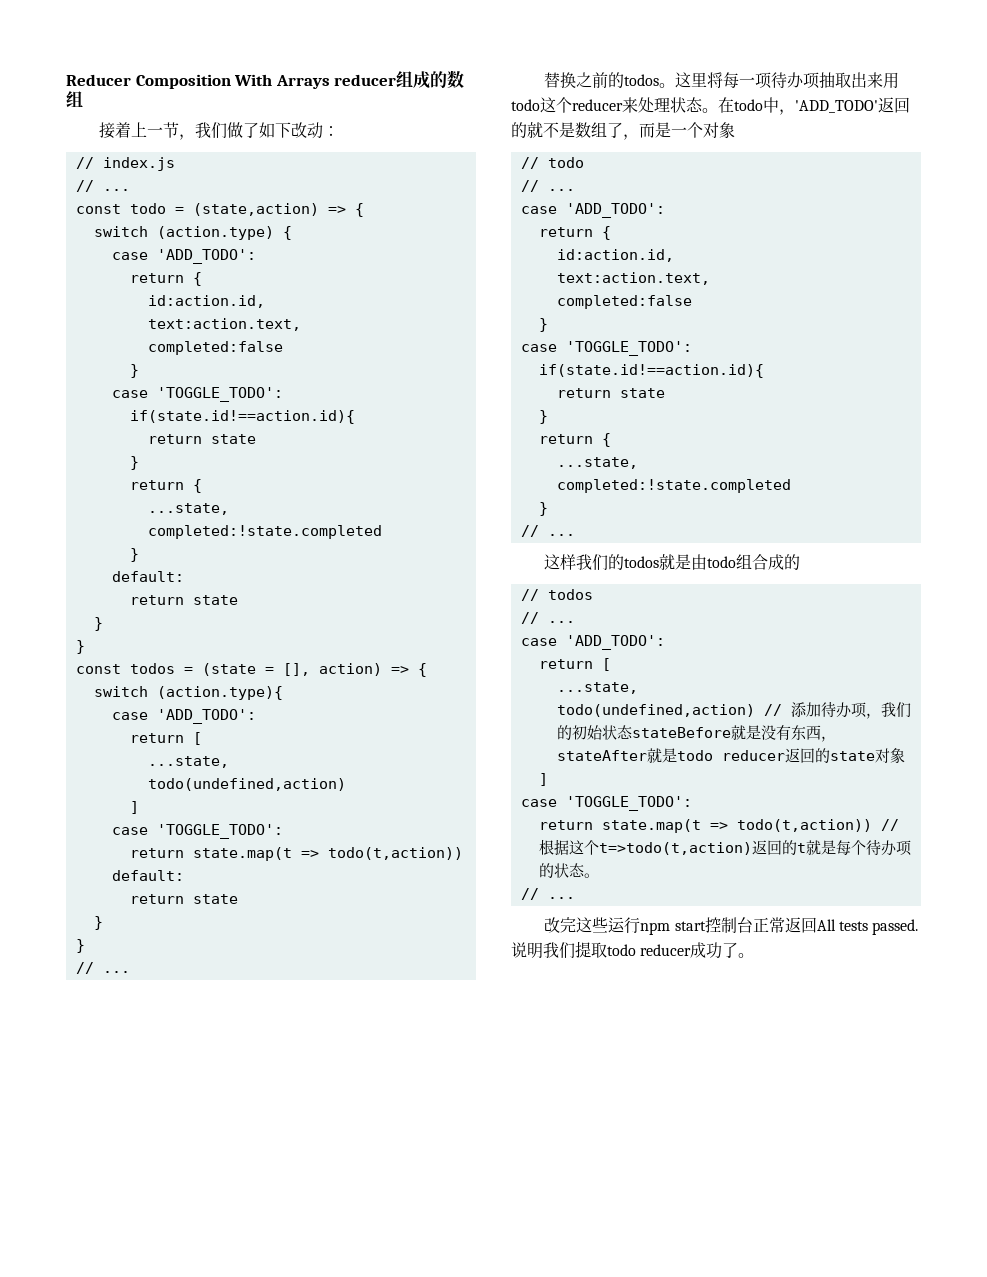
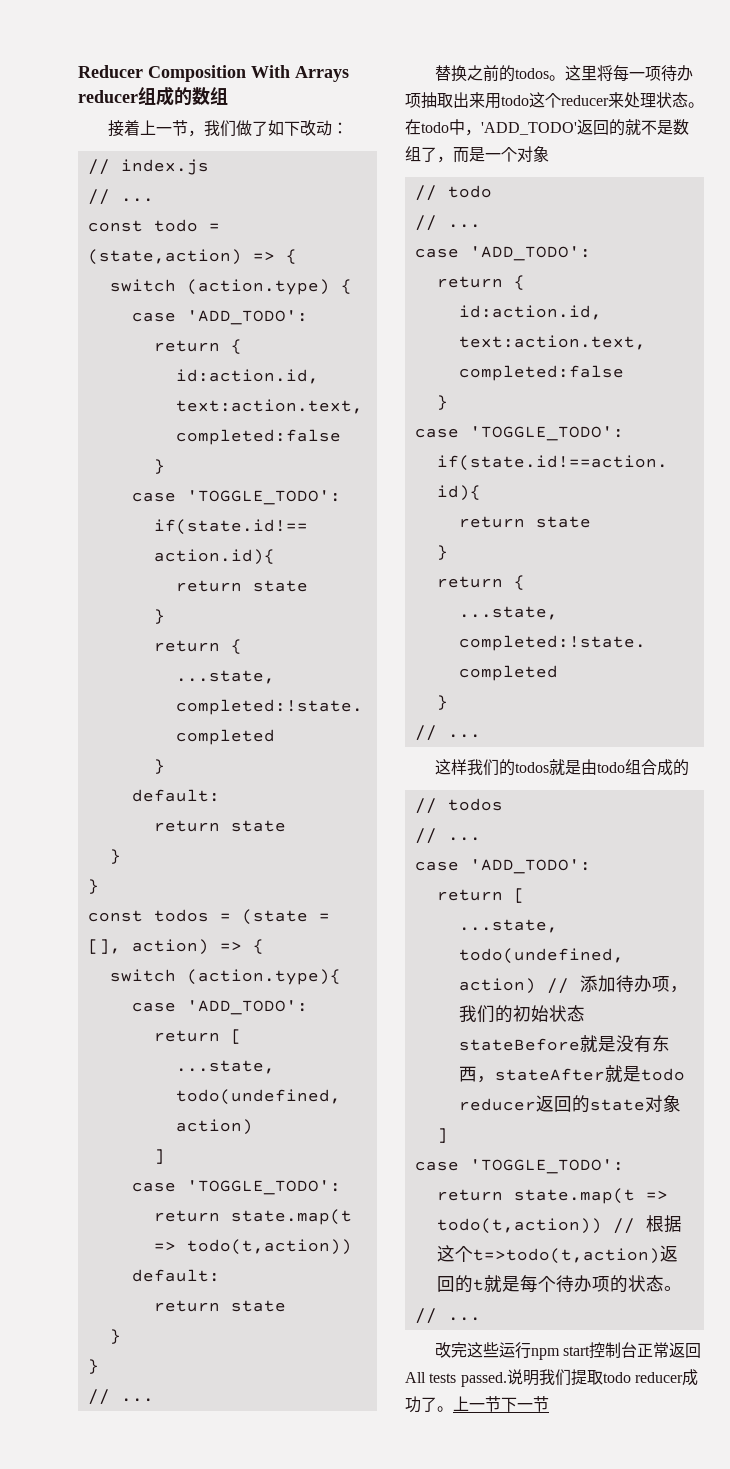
(755, 955) none -> [453,1396,549,1412] 上一节下一节

